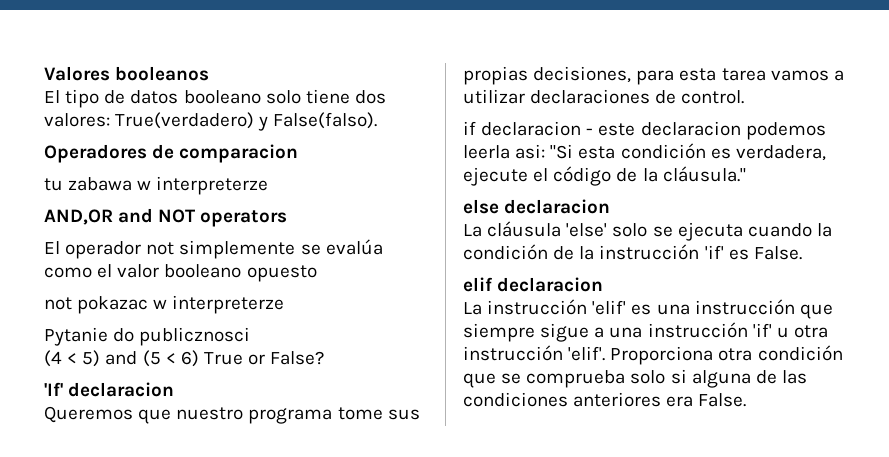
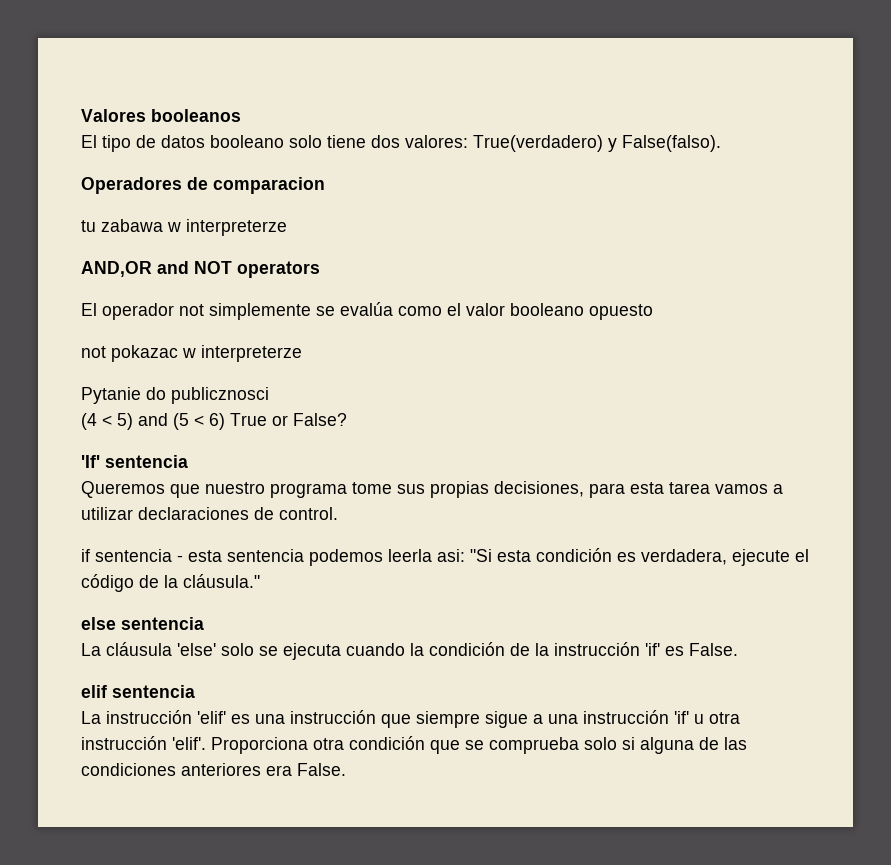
[68,382,175,397] declaracion -> [105,455,188,468] sentencia
[481,121,741,136] declaracion - este declaracion -> [95,549,304,562] sentencia - esta sentencia
[504,199,611,214] declaracion -> [121,617,204,630] sentencia
[497,277,604,292] declaracion -> [112,685,195,698] sentencia

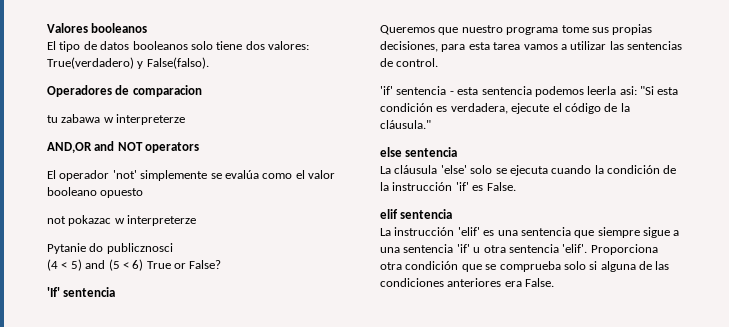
[210,135,284,148] booleano -> [132,41,188,50] booleanos
[179,304,204,316] not -> [112,170,137,179] 'not'
[138,507,249,520] declaraciones -> [609,41,682,50] las sentencias
[81,549,90,562] if -> [380,86,393,95] 'if'
[290,710,376,724] instrucción -> [520,227,571,236] sentencia
[583,710,669,724] instrucción -> [403,244,454,253] sentencia
[81,736,167,750] instrucción -> [508,244,559,253] sentencia

